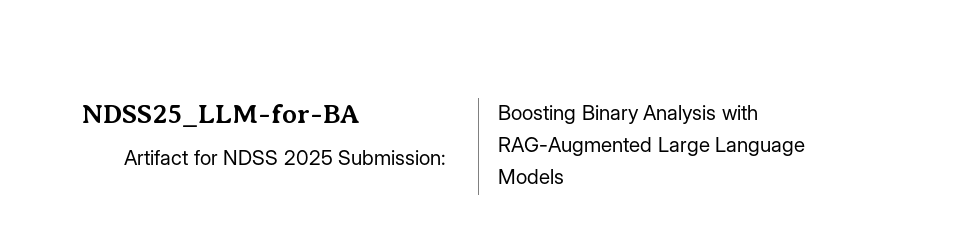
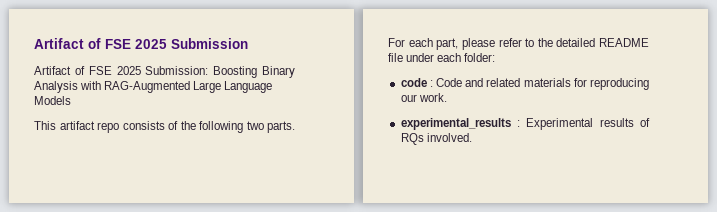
[82,104,360,127] [124,150,279,165] NDSS25_LLM-for-BA // Artifact for NDSS -> [34,38,248,49] [34,66,112,75] Artifact of FSE 2025 Submission // Artifact of FSE
(564, 176) none -> [34,121,295,133] [388,38,649,50] [388,53,496,62] [400,78,649,90] [400,93,447,102] [400,118,650,130] [400,133,472,145] // This artifact repo consists of the following two parts. For each part, please refer to the detailed README file under each folder: // code : Code and related materials for reproducing our work. // experimental_results : Experimental results of RQs involved.

